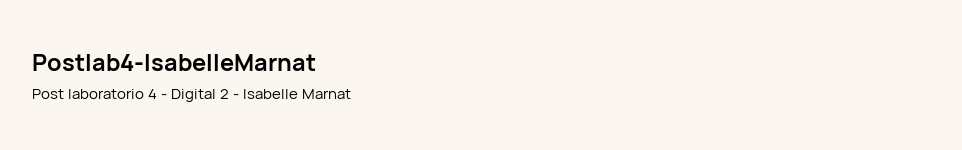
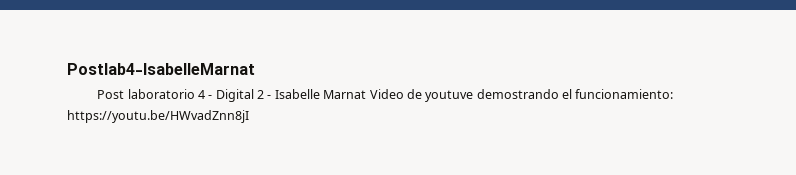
(352, 94) none -> [369,89,674,102] [67,110,249,123] Video de youtuve demostrando el funcionamiento: https://youtu.be/HWvadZnn8jI

